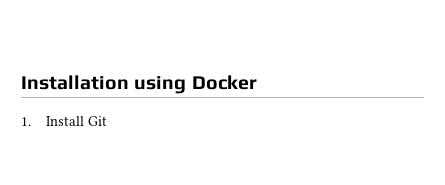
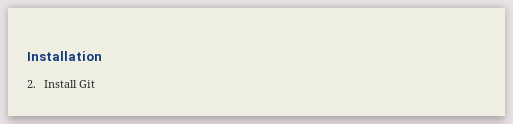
[134,75,257,94] [21,117,31,126] using Docker // 1. -> [27,80,36,88] // 2.

